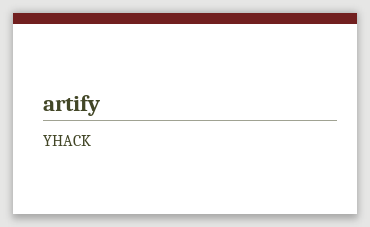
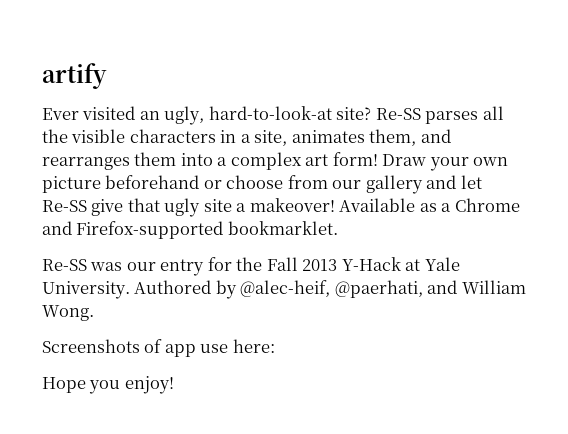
[43,135,91,146] YHACK -> [42,106,504,125] [42,129,451,146] [42,152,509,171] [42,175,482,194] [42,198,520,217] [42,221,338,239] [42,257,460,276] [42,280,526,299] [42,305,94,321] [42,339,275,357] [42,376,174,394] Ever visited an ugly, hard-to-look-at site? Re-SS parses all the visible characters in a site, animates them, and rearranges them into a complex art form! Draw your own picture beforehand or choose from our gallery and let Re-SS give that ugly site a makeover! Available as a Chrome and Firefox-supported bookmarklet. // Re-SS was our entry for the Fall 2013 Y-Hack at Yale University. Authored by @alec-heif, @paerhati, and William Wong. // Screenshots of app use here: // Hope you enjoy!

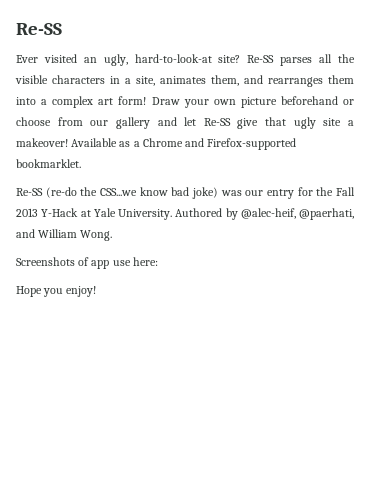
[42,63,107,89] artify -> [16,23,62,35] Re-SS
(87, 265) none -> [45,187,218,199] (re-do the CSS...we know bad joke)

